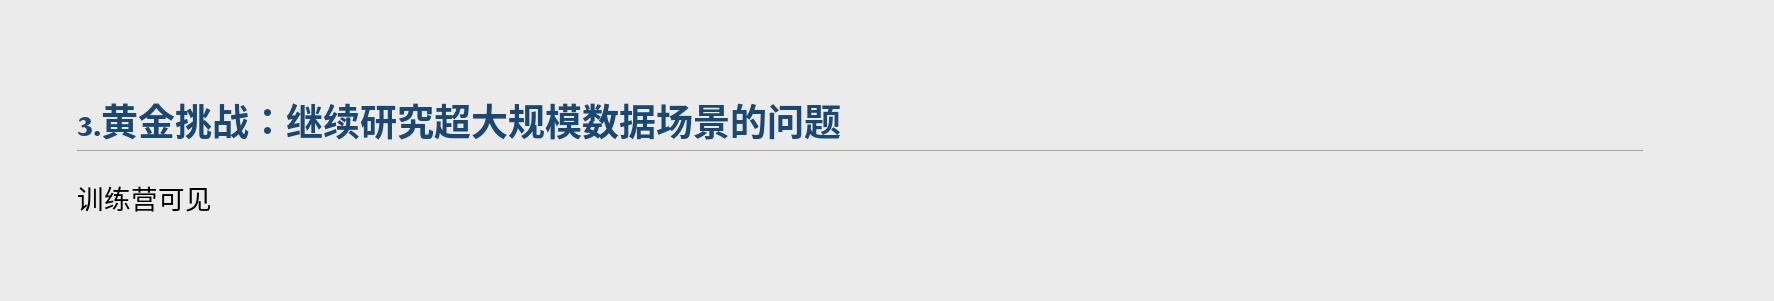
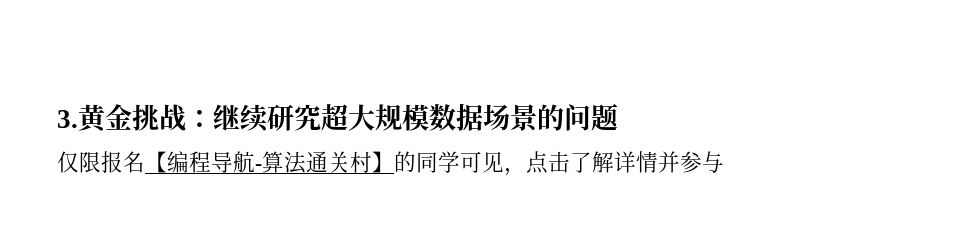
[77,186,212,212] 训练营可见 -> [57,151,724,176] 仅限报名【编程导航-算法通关村】的同学可见，点击了解详情并参与

